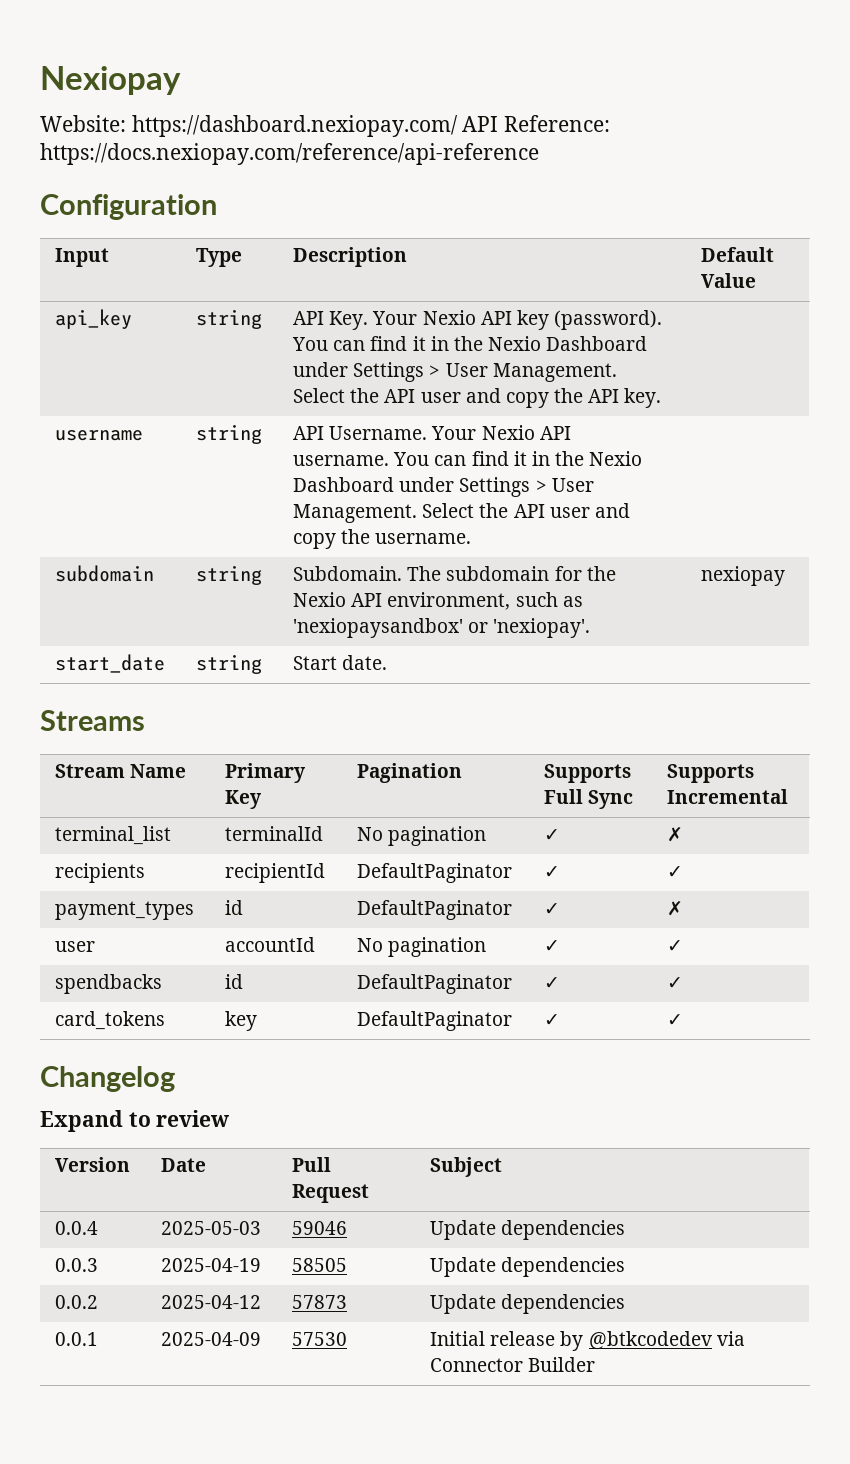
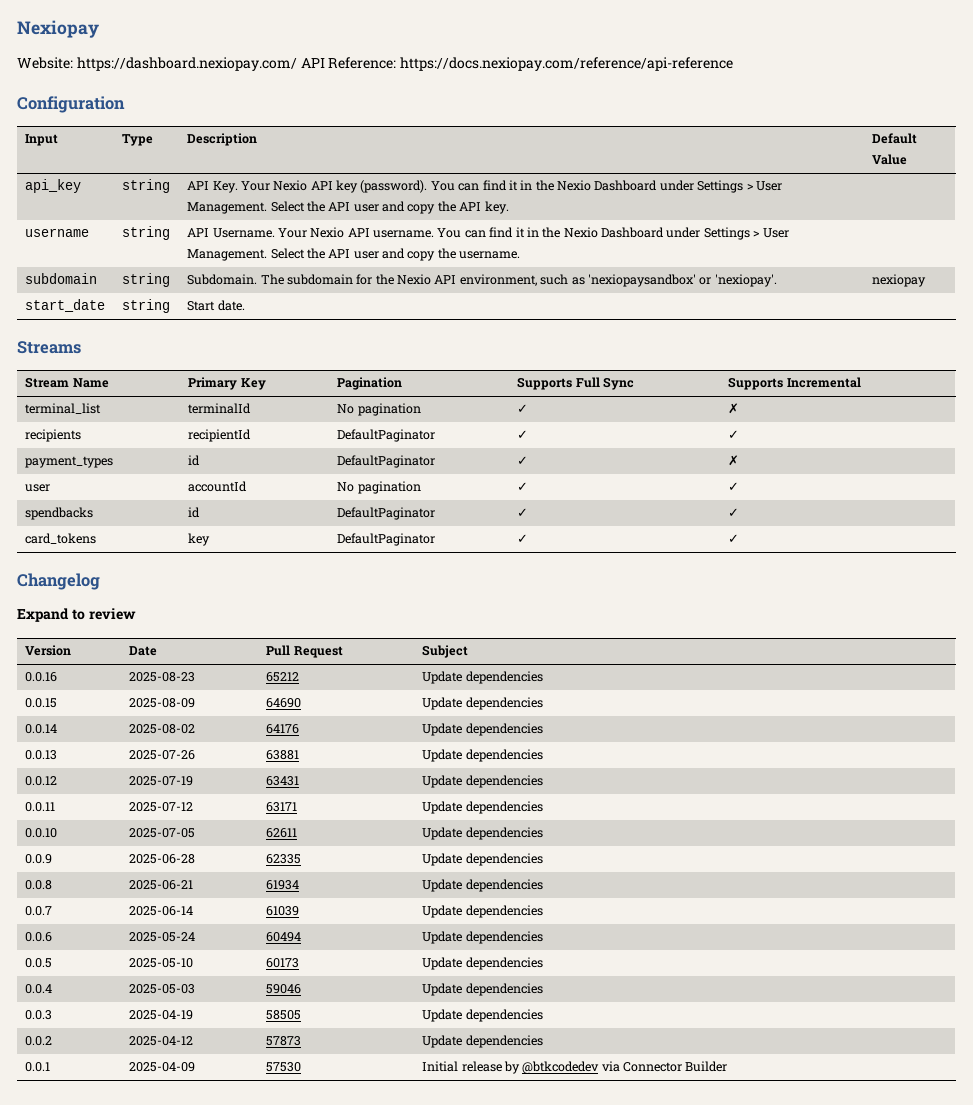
(503, 1167) none -> [25,672,58,682] [129,672,196,682] [266,672,300,682] [422,671,543,684] [25,698,58,708] [129,698,196,708] [266,698,302,708] [422,697,543,710] [25,724,58,734] [129,724,196,734] [266,724,300,734] [422,723,543,736] [25,750,58,760] [129,750,196,760] [266,750,300,760] [422,749,543,762] [25,776,58,786] [129,776,194,786] [266,776,300,786] [422,775,543,788] [25,802,56,812] [129,802,194,812] [266,802,298,812] [422,801,543,814] [25,828,58,838] [129,828,196,838] [266,828,298,838] [422,827,543,840] [25,854,53,864] [129,854,196,864] [266,854,302,864] [422,853,543,866] [25,880,53,890] [129,880,194,890] [266,880,300,890] [422,879,543,892] [25,906,53,916] [129,906,194,916] [266,906,300,916] [422,905,543,918] [25,932,53,942] [129,932,196,942] [266,932,302,942] [422,931,543,944] [25,958,53,968] [129,958,194,968] [266,958,300,968] [422,957,543,970] // 0.0.16 | 2025-08-23 | 65212 | Update dependencies // 0.0.15 | 2025-08-09 | 64690 | Update dependencies // 0.0.14 | 2025-08-02 | 64176 | Update dependencies // 0.0.13 | 2025-07-26 | 63881 | Update dependencies // 0.0.12 | 2025-07-19 | 63431 | Update dependencies // 0.0.11 | 2025-07-12 | 63171 | Update dependencies // 0.0.10 | 2025-07-05 | 62611 | Update dependencies // 0.0.9 | 2025-06-28 | 62335 | Update dependencies // 0.0.8 | 2025-06-21 | 61934 | Update dependencies // 0.0.7 | 2025-06-14 | 61039 | Update dependencies // 0.0.6 | 2025-05-24 | 60494 | Update dependencies // 0.0.5 | 2025-05-10 | 60173 | Update dependencies

